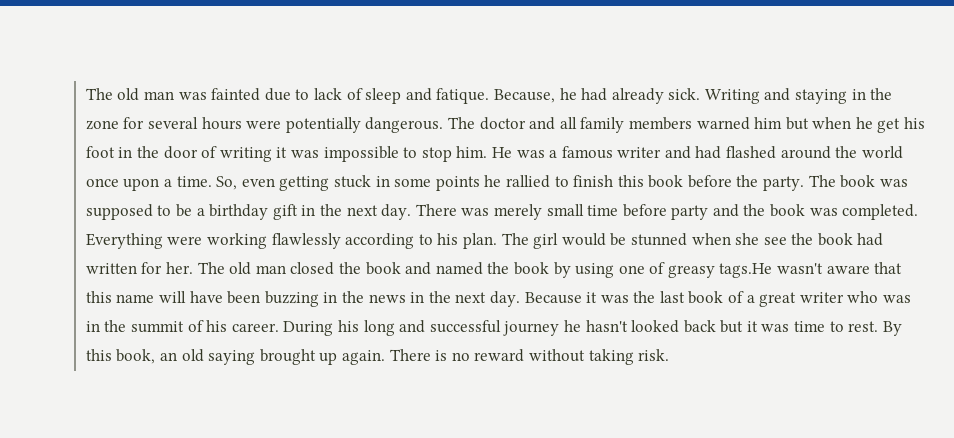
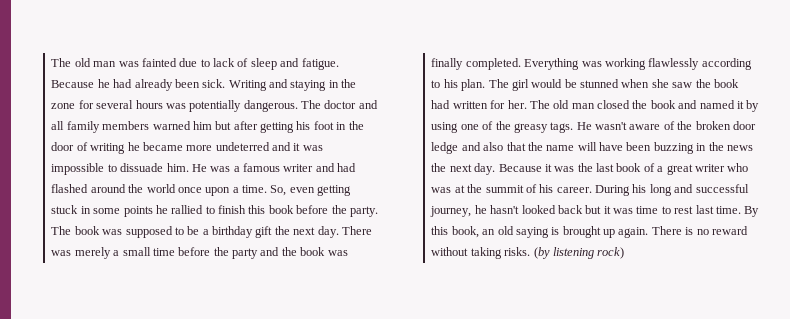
[436,88,555,104] fatique. Because, -> [301,58,339,70] [51,80,95,88] fatigue. Because
(664, 96) none -> [174,79,200,88] been
[246,120,282,129] were -> [165,103,186,109] was
[812,117,901,133] when he get -> [233,121,295,133] after getting
(272, 154) none -> [127,142,292,151] he became more undeterred and
[421,147,452,162] stop -> [120,163,164,172] dissuade
[301,205,316,216] in -> (273, 232) none
(542, 212) none -> [113,250,120,256] a
(667, 210) none -> [213,247,229,256] the
(838, 212) none -> [431,58,464,70] finally
[167,236,203,245] were -> [581,61,602,67] was
[763,237,787,245] see -> [672,82,693,88] saw
[487,262,549,275] the book -> [736,101,744,109] it
[667,262,903,278] [85,291,112,303] greasy tags.He wasn't aware that this -> [495,121,756,133] [431,142,543,154] the greasy tags. He wasn't aware of the broken door ledge and also that the
[410,292,425,303] in -> (753, 148) none
[85,321,100,332] in -> [454,185,465,193] at
[503,321,560,336] journey -> [430,206,472,217] journey,
[848,321,879,332] rest. -> [674,205,741,214] rest last time.
(256, 357) none -> [551,227,560,235] is
[638,349,670,361] risk. -> [504,247,625,259] risks. (by listening rock)

